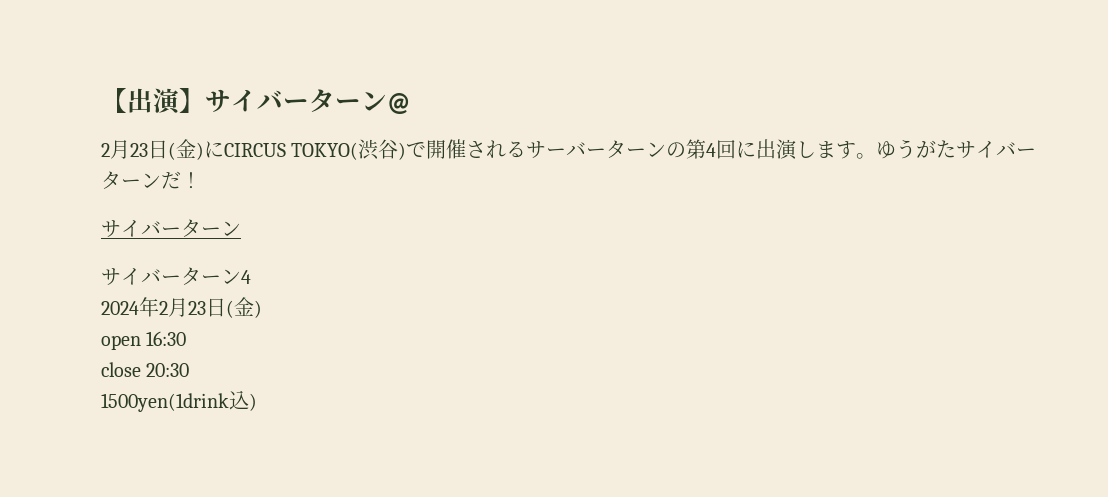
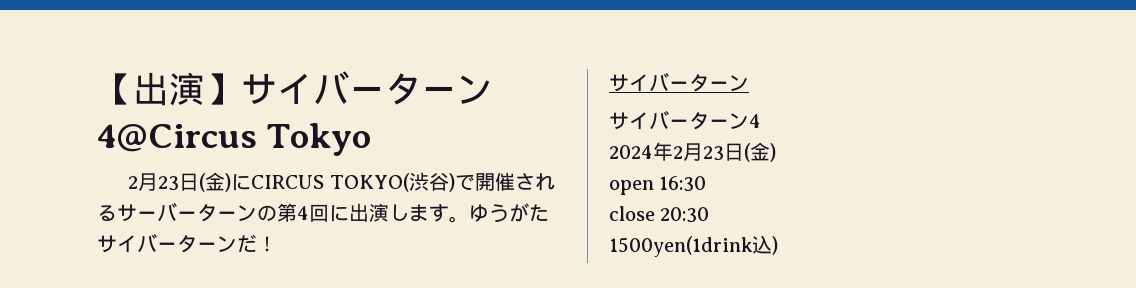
[387,93,410,114] @ -> [97,123,371,156] 4@Circus Tokyo

